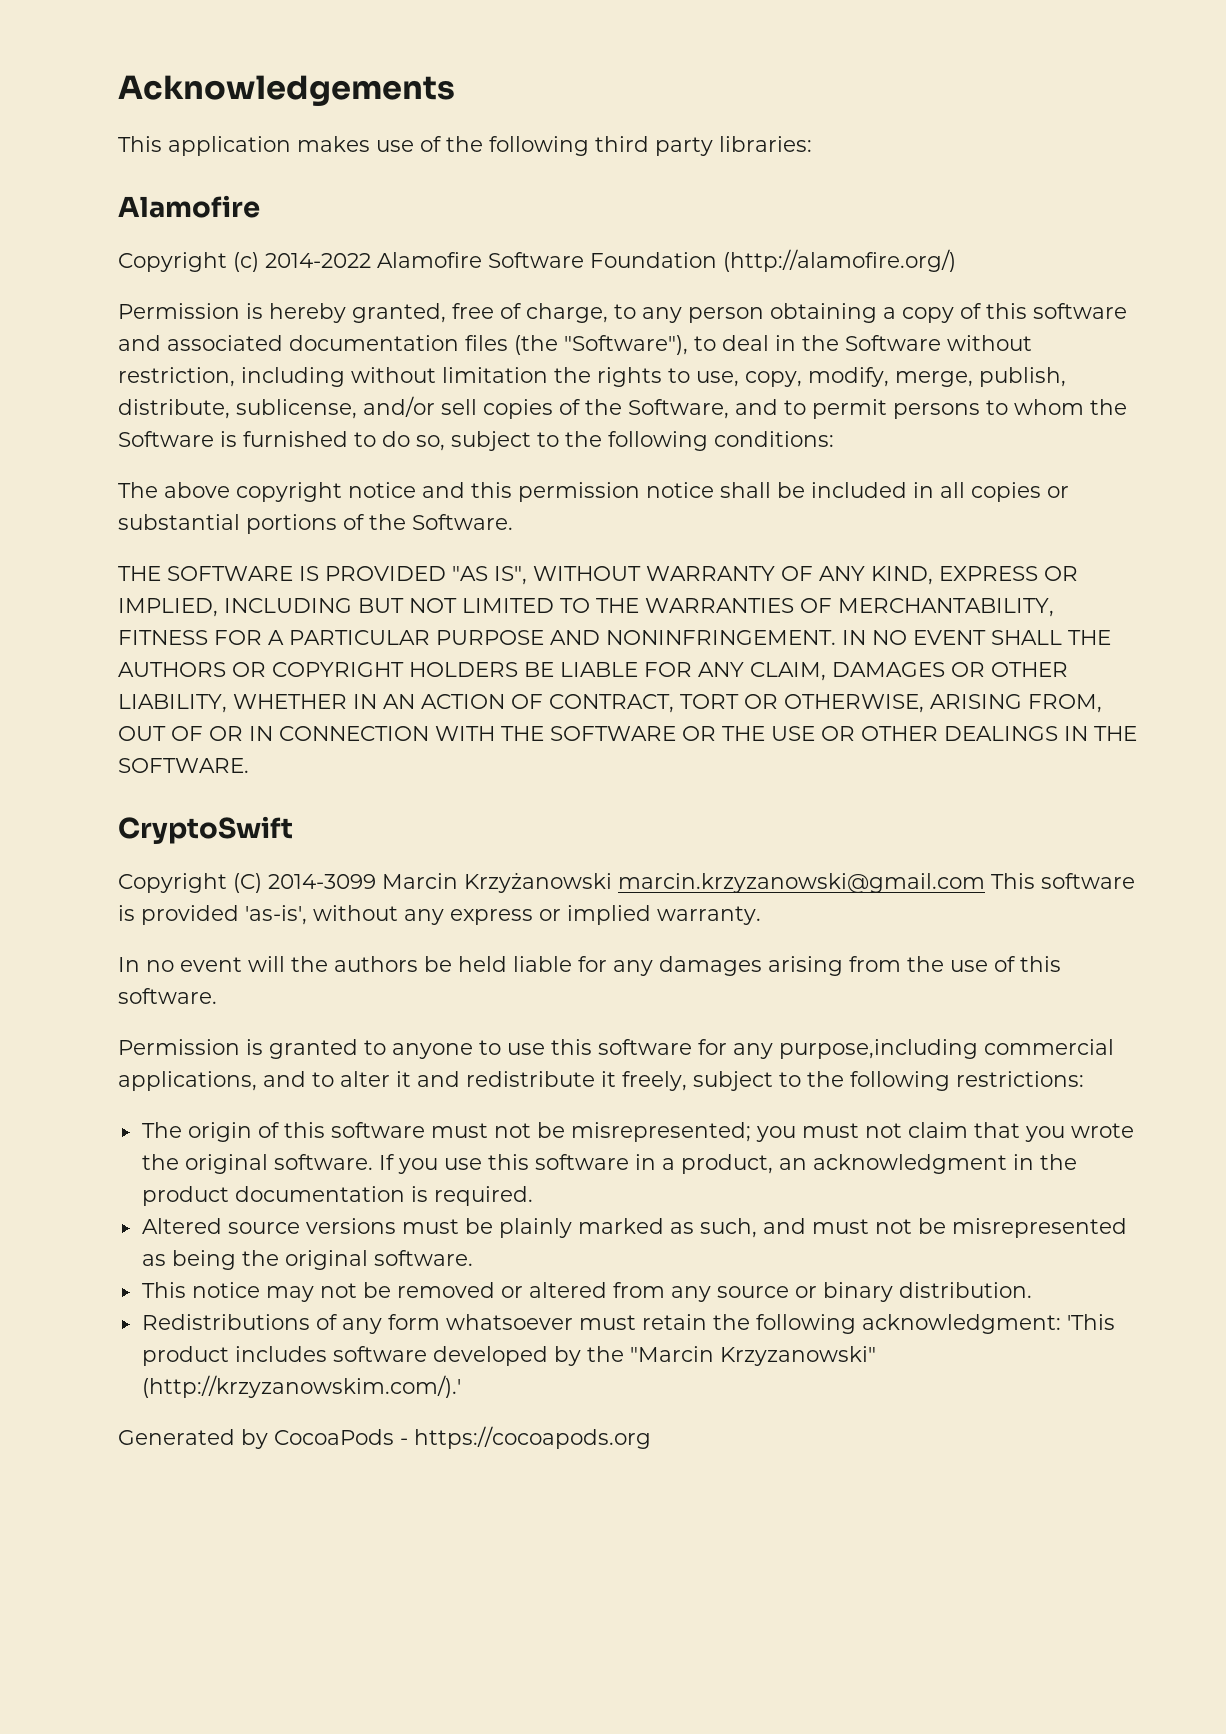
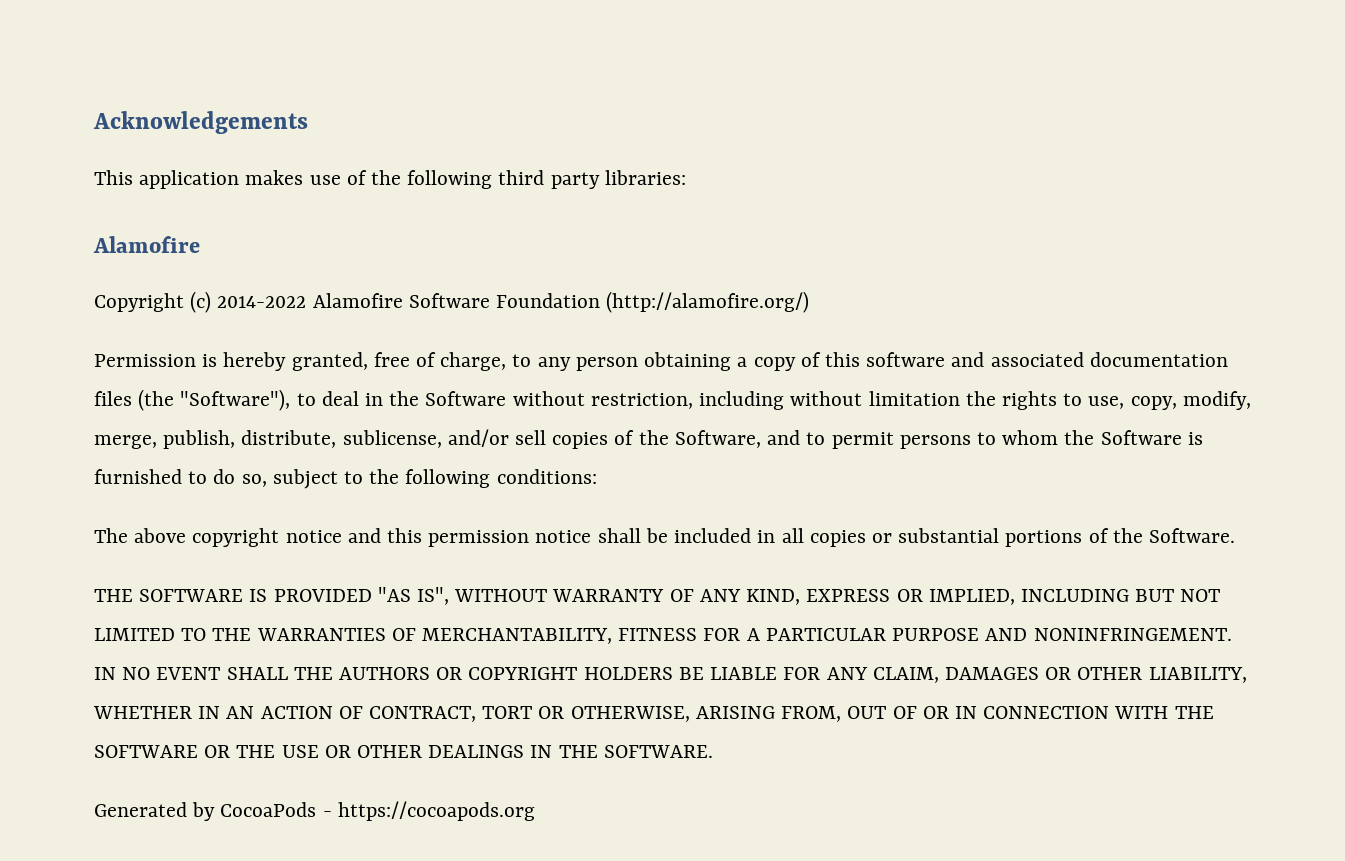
[118,816,293,844] [118,872,1135,893] [118,905,761,925] [118,956,1061,976] [118,988,217,1004] [118,1039,1114,1059] [118,1071,1084,1091] [141,1122,1134,1142] [141,1154,1077,1174] [141,1186,533,1206] [141,1218,1127,1238] [141,1250,473,1270] [141,1282,1032,1302] [141,1314,1115,1334] [141,1346,876,1366] [141,1375,461,1398] // CryptoSwift // Copyright (C) 2014-3099 Marcin Krzyżanowski marcin.krzyzanowski@gmail.com This software is provided 'as-is', without any express or implied warranty. // In no event will the authors be held liable for any damages arising from the use of this software. // Permission is granted to anyone to use this software for any purpose,including commercial applications, and to alter it and redistribute it freely, subject to the following restrictions: // The origin of this software must not be misrepresented; you must not claim that you wrote the original software. If you use this software in a product, an acknowledgment in the product documentation is required. // Altered source versions must be plainly marked as such, and must not be misrepresented as being the original software. // This notice may not be removed or altered from any source or binary distribution. // Redistributions of any form whatsoever must retain the following acknowledgment: 'This product includes software developed by the "Marcin Krzyzanowski" (http://krzyzanowskim.com/).' -> (713, 751) none

